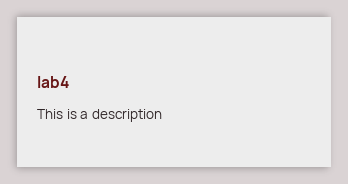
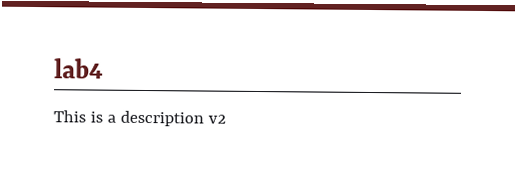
(162, 115) none -> [207,114,226,124] v2

